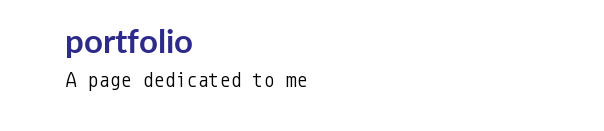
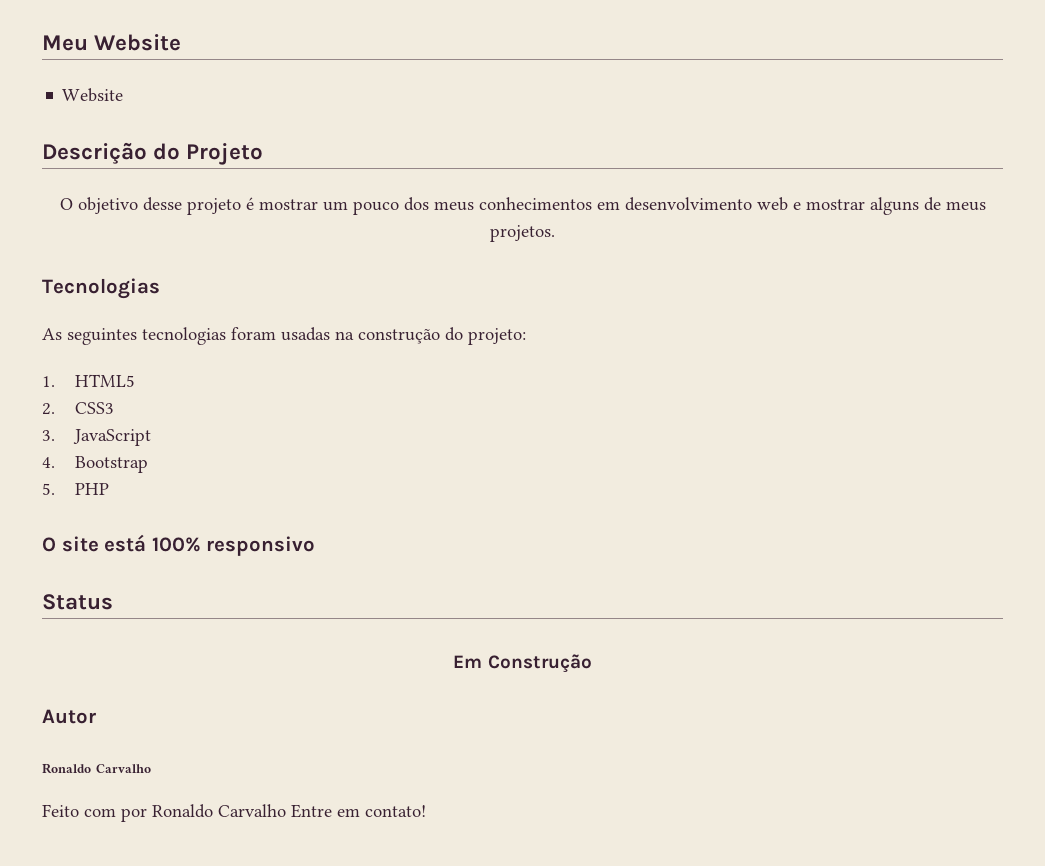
[65,29,193,58] [65,72,307,91] portfolio // A page dedicated to me -> [42,34,182,51] [62,88,124,102] [42,142,264,165] [59,197,986,215] [490,225,555,242] [42,278,160,299] [42,327,526,345] [42,374,136,387] [42,402,115,415] [42,429,152,446] [42,456,149,473] [42,483,110,495] [42,534,316,556] [42,594,113,610] [453,654,592,673] [42,709,96,724] [42,763,151,774] [42,804,426,822] Meu Website // Website // Descrição do Projeto // O objetivo desse projeto é mostrar um pouco dos meus conhecimentos em desenvolvimento web e mostrar alguns de meus projetos. // Tecnologias // As seguintes tecnologias foram usadas na construção do projeto: // 1. HTML5 // 2. CSS3 // 3. JavaScript // 4. Bootstrap // 5. PHP // O site está 100% responsivo // Status // Em Construção // Autor // Ronaldo Carvalho // Feito com por Ronaldo Carvalho Entre em contato!

